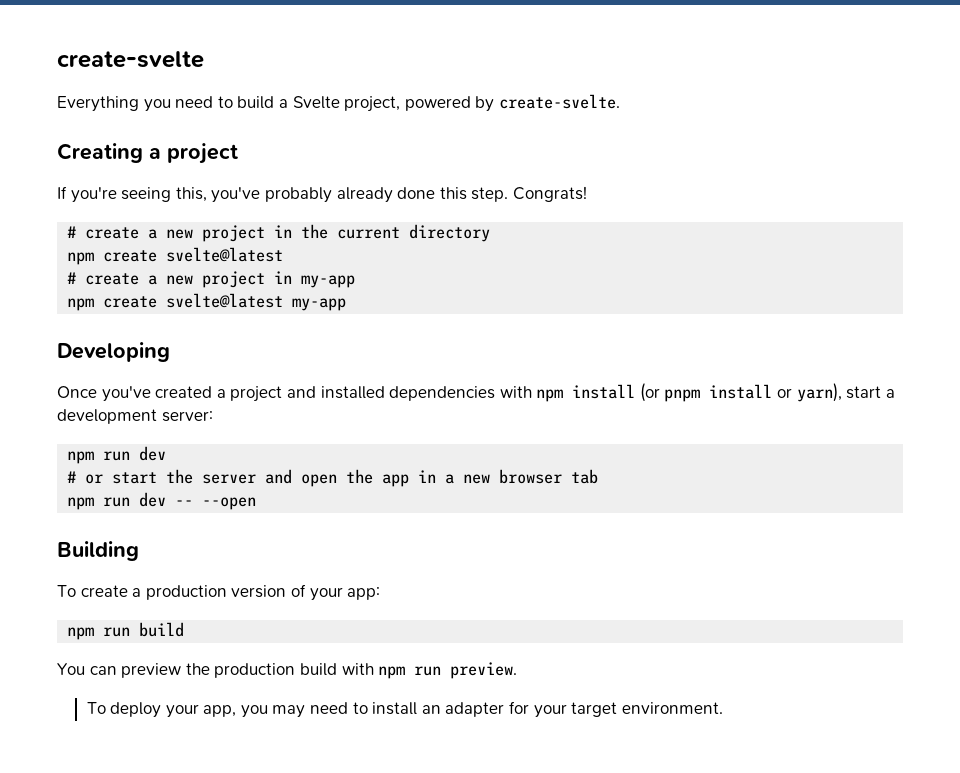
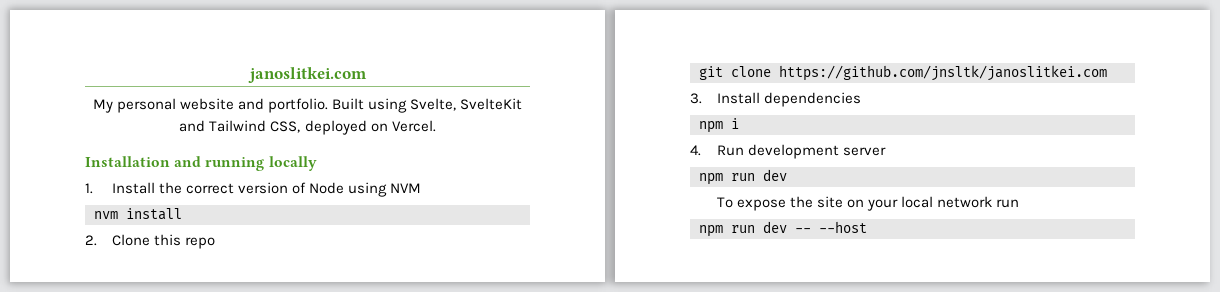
[57,51,204,68] [57,94,620,112] [57,143,238,164] [57,186,587,203] [67,224,491,242] [67,247,284,265] [67,271,356,288] [67,293,347,311] [57,342,170,362] [57,383,895,402] [57,409,213,424] [67,446,167,464] [67,469,599,487] [67,492,257,510] [57,541,139,561] [57,584,381,601] [67,622,185,640] [57,662,518,679] [86,701,723,718] create-svelte // Everything you need to build a Svelte project, powered by create-svelte. // Creating a project // If you're seeing this, you've probably already done this step. Congrats! // # create a new project in the current directory // npm create svelte@latest // # create a new project in my-app // npm create svelte@latest my-app // Developing // Once you've created a project and installed dependencies with npm install (or pnpm install or yarn), start a development server: // npm run dev // # or start the server and open the app in a new browser tab // npm run dev -- --open // Building // To create a production version of your app: // npm run build // You can preview the production build with npm run preview. // To deploy your app, you may need to install an adapter for your target environment. -> [247,67,367,83] [92,98,523,113] [179,120,436,135] [85,156,317,171] [85,182,422,197] [94,208,182,220] [85,234,216,249] [699,65,1107,81] [690,92,862,107] [699,118,739,133] [690,144,887,159] [699,169,787,185] [716,196,1020,211] [699,221,867,237] janoslitkei.com // My personal website and portfolio. Built using Svelte, SvelteKit and Tailwind CSS, deployed on Vercel. // Installation and running locally // 1. Install the correct version of Node using NVM // nvm install // 2. Clone this repo // git clone https://github.com/jnsltk/janoslitkei.com // 3. Install dependencies // npm i // 4. Run development server // npm run dev // To expose the site on your local network run // npm run dev -- --host

